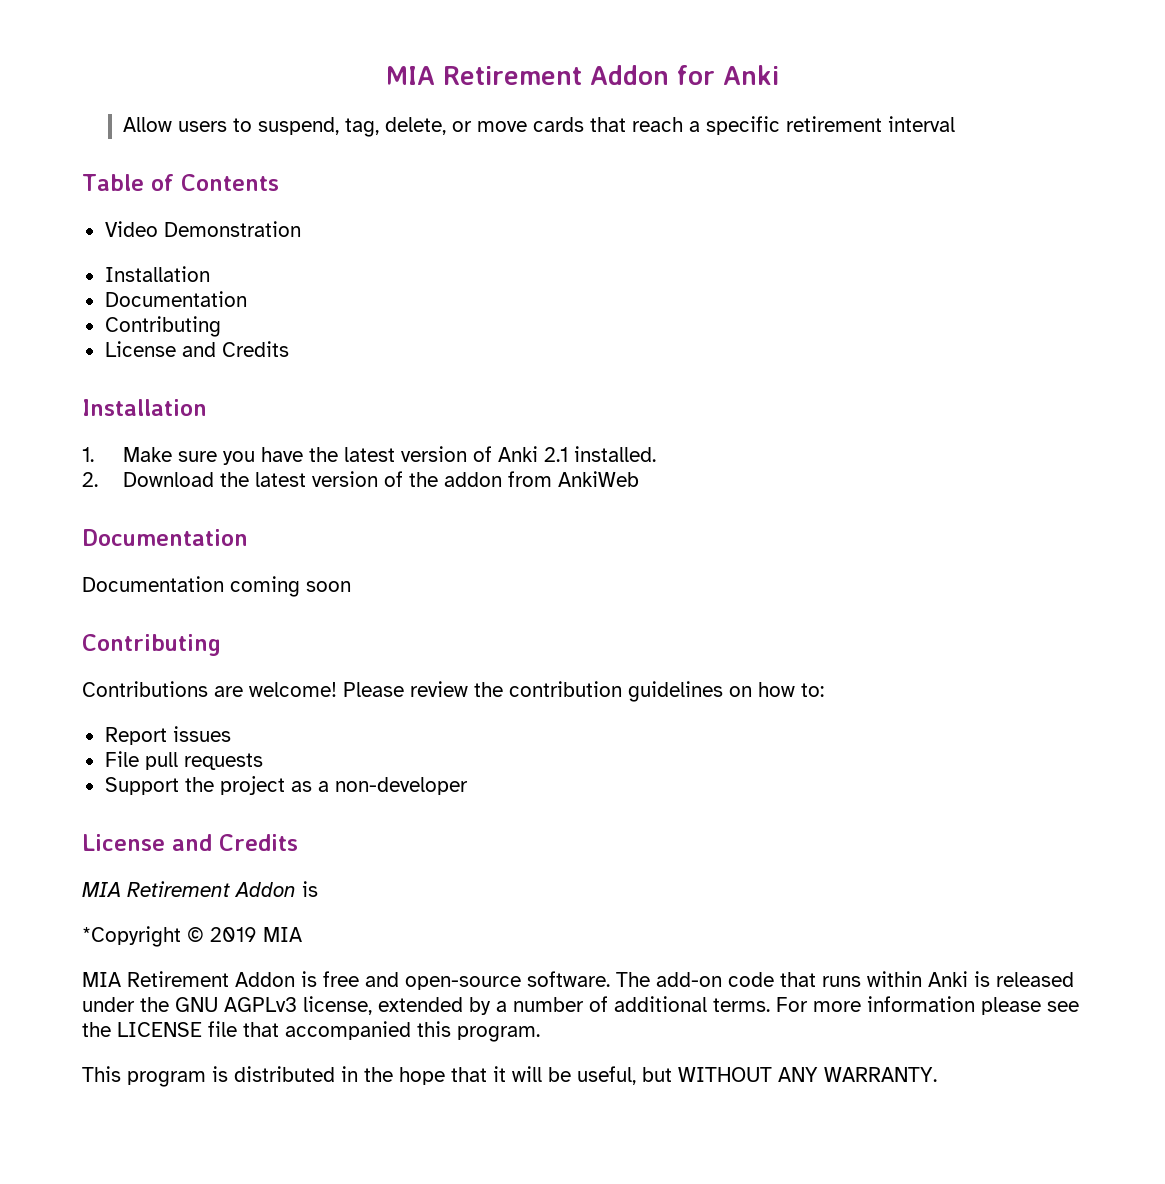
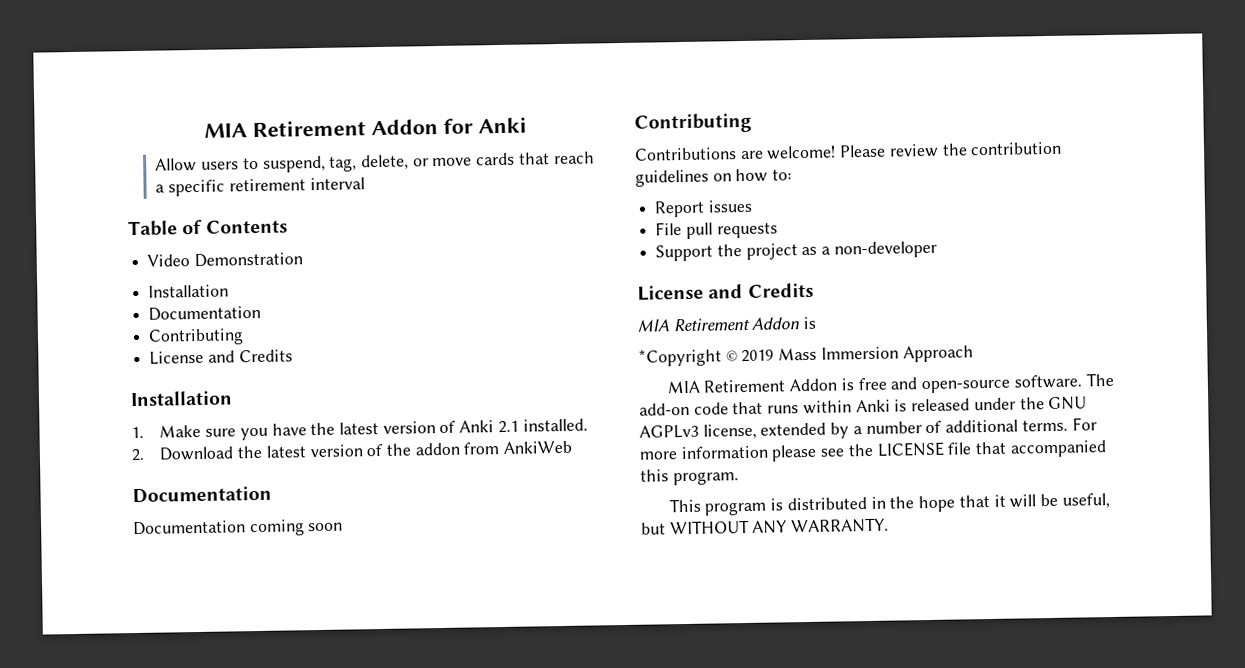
[263,927,302,942] MIA -> [778,345,974,363] Mass Immersion Approach

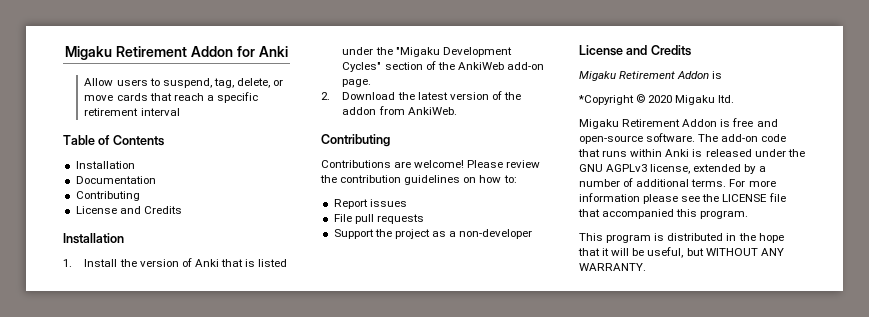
[203,123,247,138] MIA -> [65,46,113,60] Migaku
[147,252,303,268] // Video Demonstration -> (164, 140) none
[159,418,588,441] Make sure you have the latest version of Anki 2.1 installed. -> [84,258,288,267] [342,47,512,57] [342,61,544,72] [342,79,372,87] Install the version of Anki that is listed under the "Migaku Development Cycles" section of the AnkiWeb add-on page.
[503,440,573,454] [132,485,272,504] [133,519,344,537] AnkiWeb // Documentation // Documentation coming soon -> [407,107,457,115] AnkiWeb.
[637,319,669,332] MIA -> [579,71,616,81] Migaku
[741,345,974,363] [666,380,700,394] 2019 Mass Immersion Approach // MIA -> [648,95,735,105] [579,119,619,129] 2020 Migaku ltd. // Migaku

